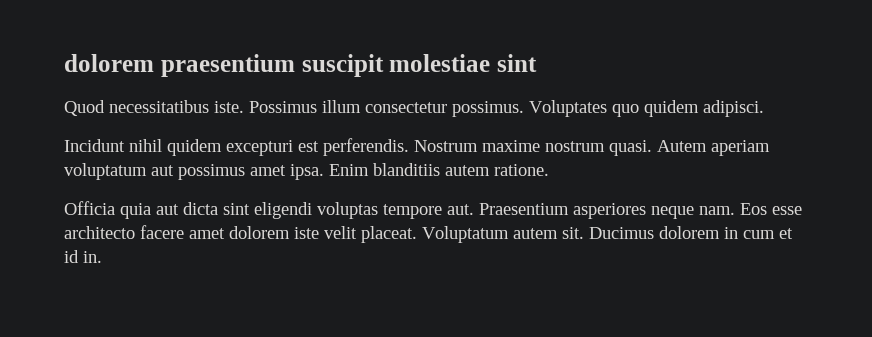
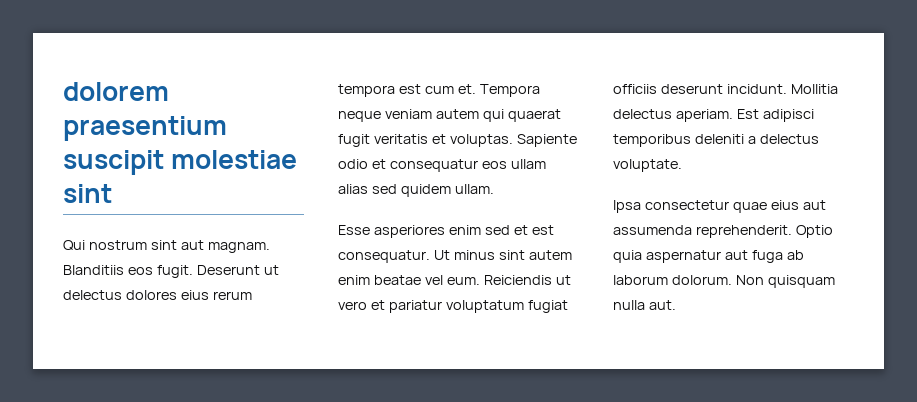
[64,100,764,117] [64,138,770,156] [64,163,549,180] [64,201,802,219] [64,225,793,243] [64,250,102,263] Quod necessitatibus iste. Possimus illum consectetur possimus. Voluptates quo quidem adipisci. // Incidunt nihil quidem excepturi est perferendis. Nostrum maxime nostrum quasi. Autem aperiam voluptatum aut possimus amet ipsa. Enim blanditiis autem ratione. // Officia quia aut dicta sint eligendi voluptas tempore aut. Praesentium asperiores neque nam. Eos esse architecto facere amet dolorem iste velit placeat. Voluptatum autem sit. Ducimus dolorem in cum et id in. -> [63,240,270,253] [63,265,279,278] [63,290,252,300] [338,84,540,97] [338,109,561,122] [338,134,577,147] [338,159,546,172] [338,184,494,197] [338,225,554,238] [338,250,572,263] [338,275,571,285] [338,300,568,313] [613,84,838,94] [613,109,814,122] [613,134,819,147] [613,159,682,172] [613,200,826,213] [613,225,833,238] [613,250,804,263] [613,275,835,288] [613,300,676,310] Qui nostrum sint aut magnam. Blanditiis eos fugit. Deserunt ut delectus dolores eius rerum tempora est cum et. Tempora neque veniam autem qui quaerat fugit veritatis et voluptas. Sapiente odio et consequatur eos ullam alias sed quidem ullam. // Esse asperiores enim sed et est consequatur. Ut minus sint autem enim beatae vel eum. Reiciendis ut vero et pariatur voluptatum fugiat officiis deserunt incidunt. Mollitia delectus aperiam. Est adipisci temporibus deleniti a delectus voluptate. // Ipsa consectetur quae eius aut assumenda reprehenderit. Optio quia aspernatur aut fuga ab laborum dolorum. Non quisquam nulla aut.

